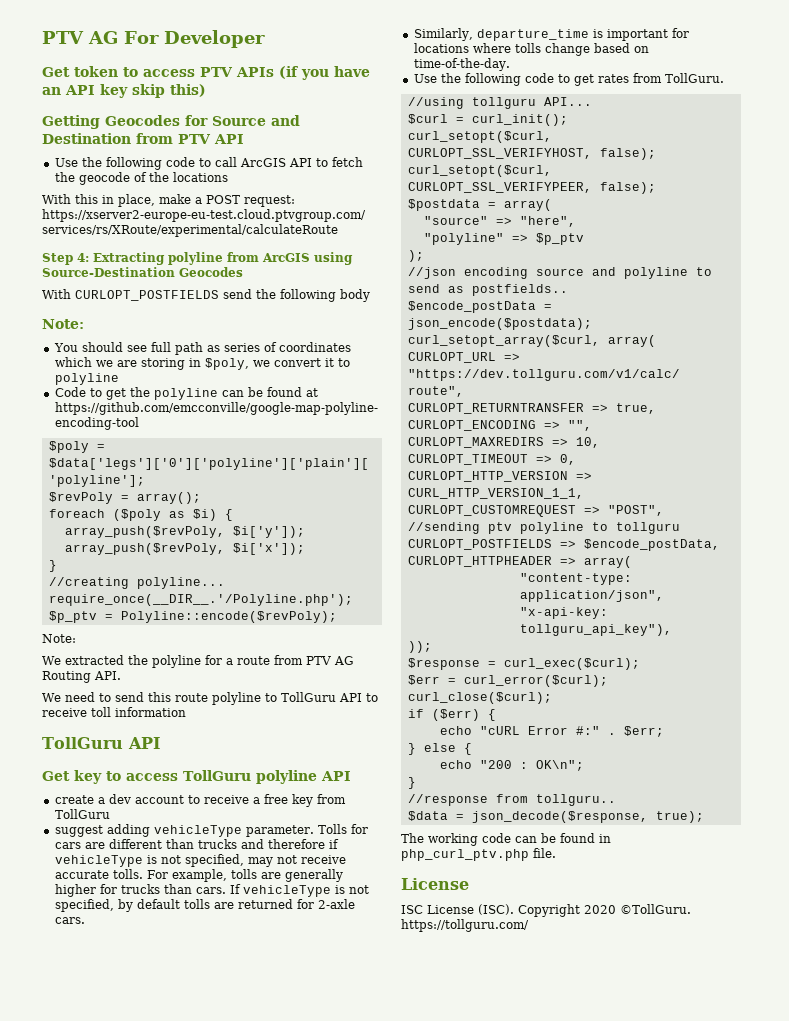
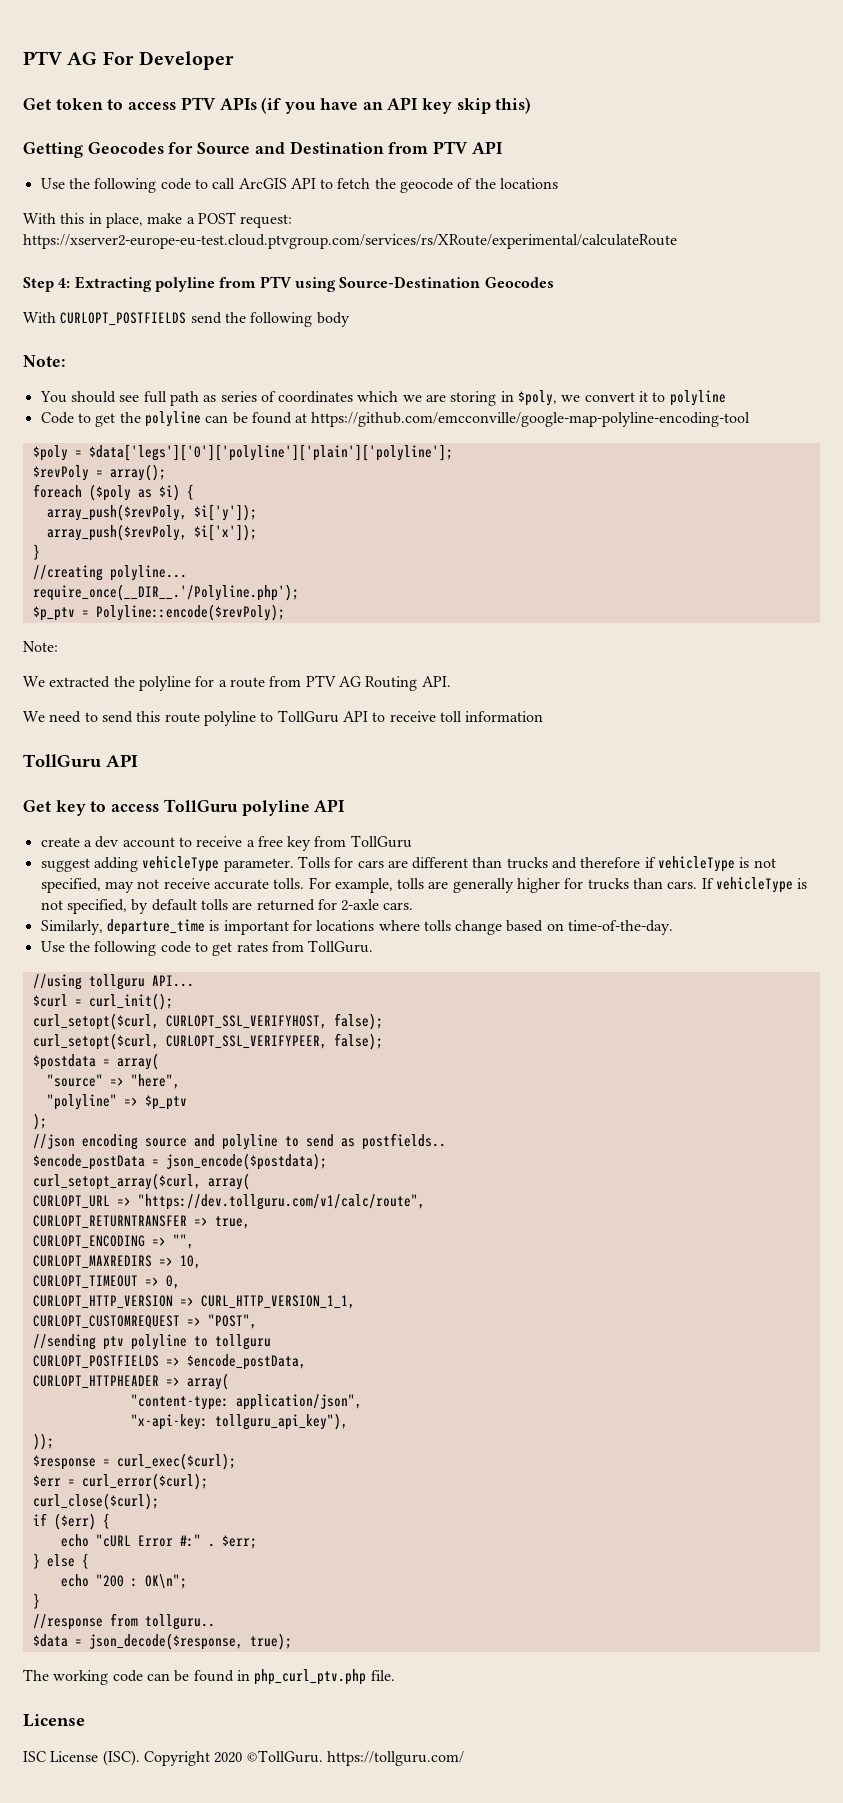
[262,253,310,262] ArcGIS -> [259,276,292,288] PTV

